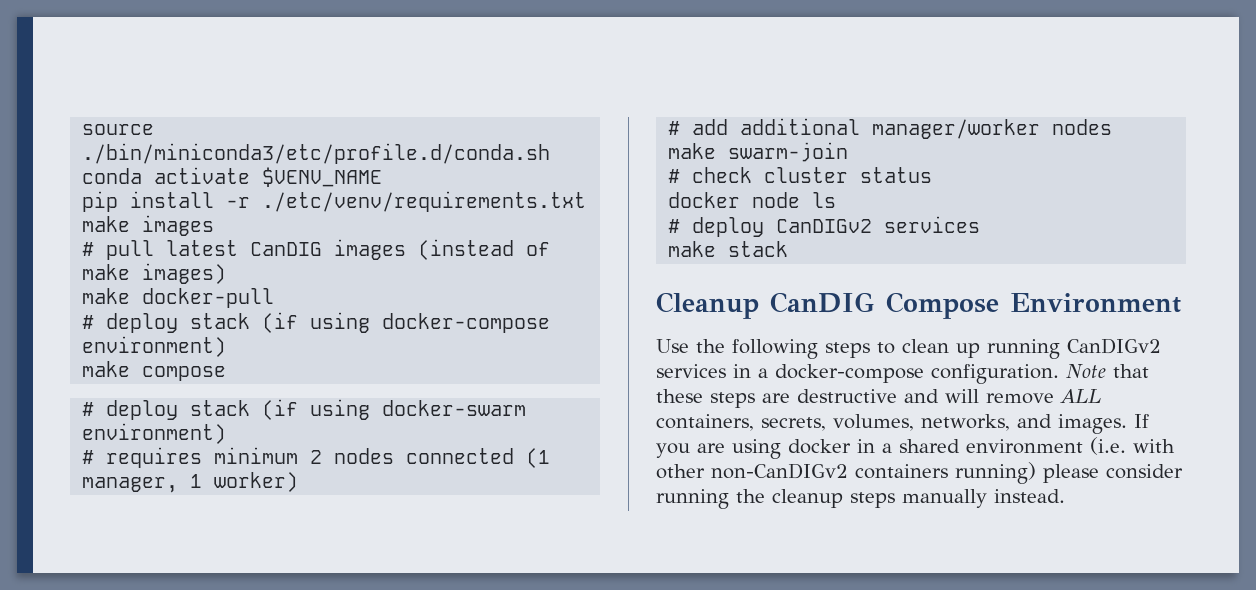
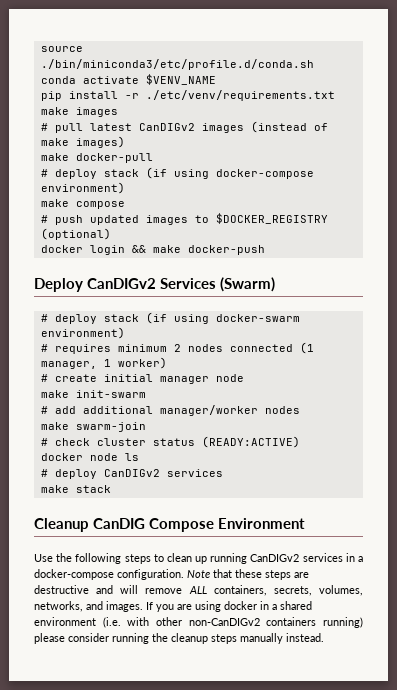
[250,242,323,256] CanDIG -> [138,123,195,131] CanDIGv2
(227, 373) none -> [40,213,328,225] [40,228,111,240] [40,245,265,255] [34,277,276,292] // # push updated images to $DOCKER_REGISTRY (optional) // docker login && make docker-push // Deploy CanDIGv2 Services (Swarm)
(299, 482) none -> [40,374,244,384] [40,390,146,398] // # create initial manager node // make init-swarm
(933, 175) none -> [201,436,300,448] (READY:ACTIVE)

